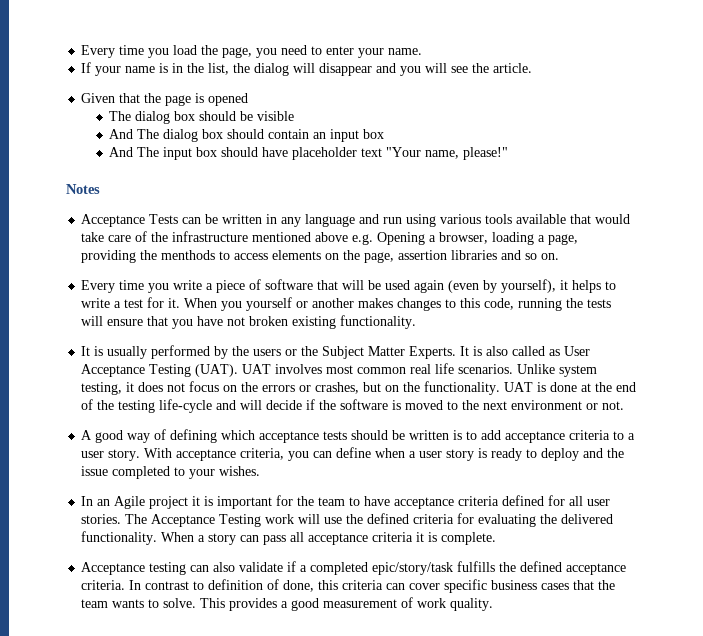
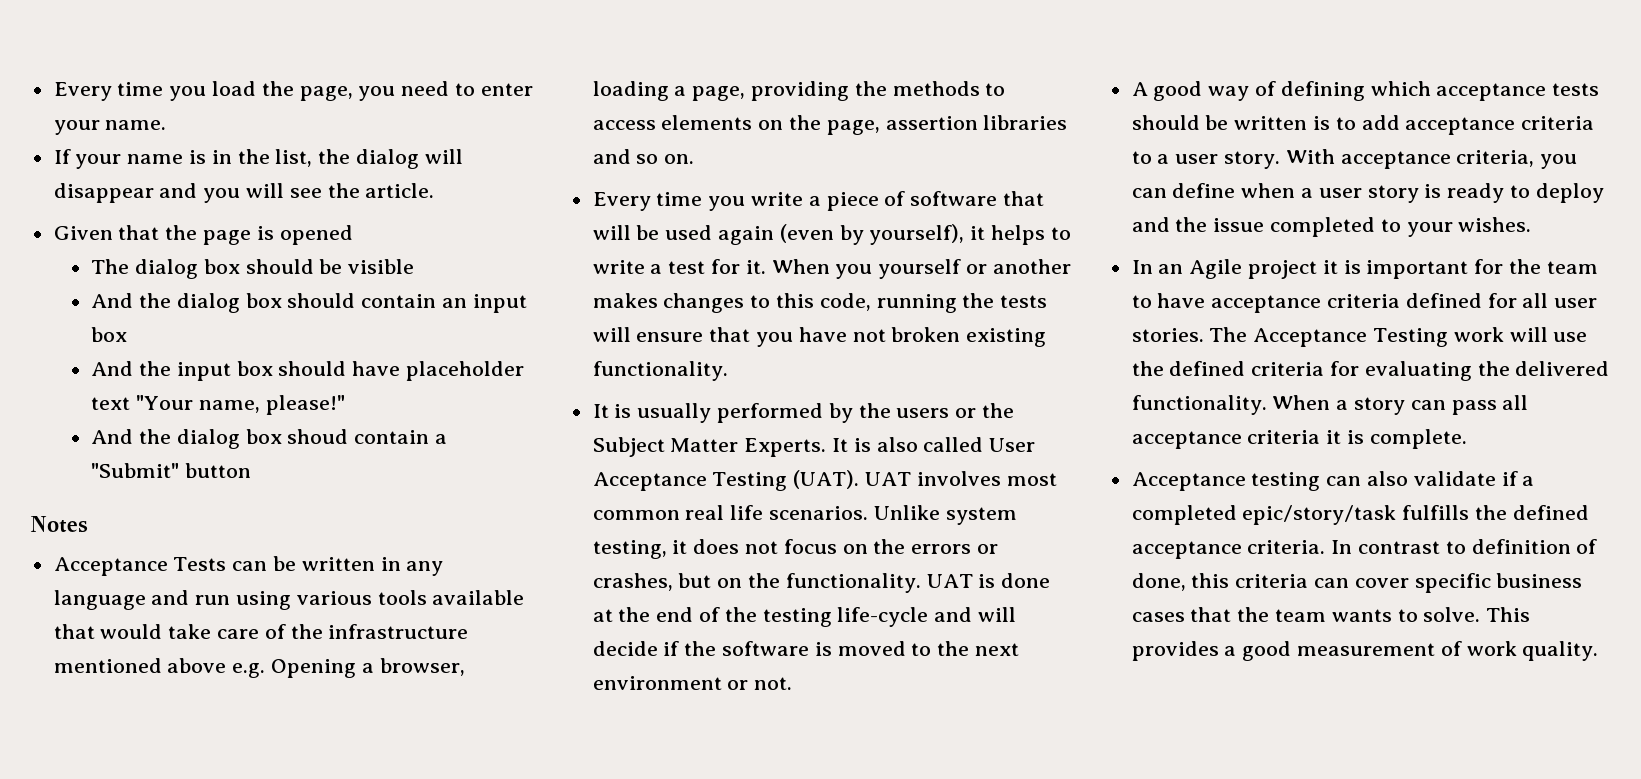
[137,129,160,139] The -> [138,293,171,308] the
[137,147,160,157] The -> [138,361,171,376] the
(509, 153) none -> [91,429,447,449] [91,463,251,478] // And the dialog box shoud contain a "Submit" button
[161,250,216,260] menthods -> [892,81,980,96] methods
[549,349,561,356] as -> (984, 444) none

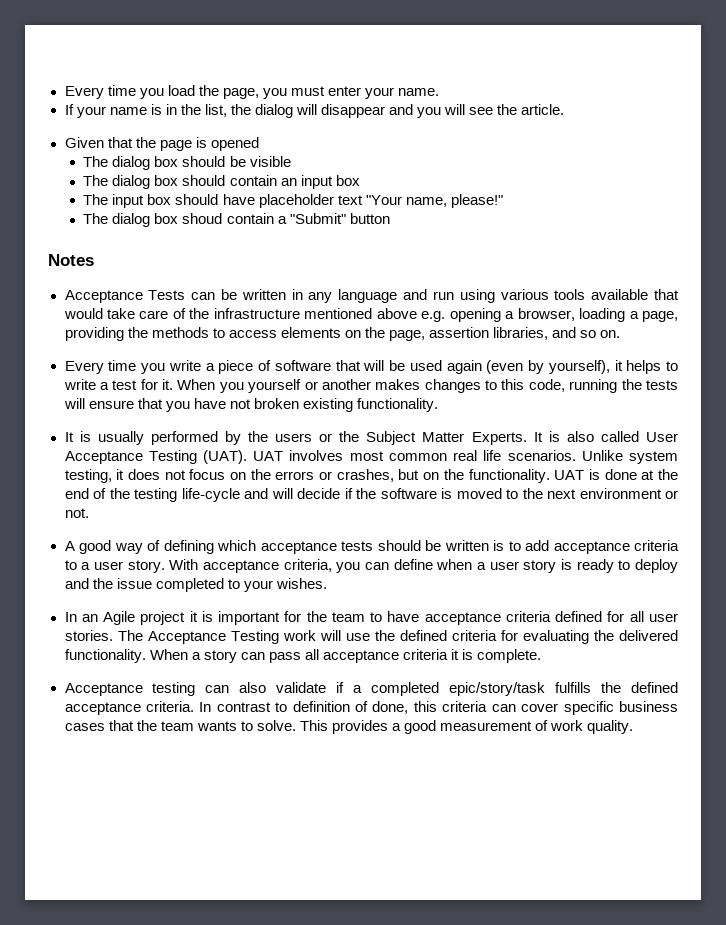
[401,81,476,96] need to -> [290,86,325,96] must
[91,293,171,308] And the -> [83,175,109,186] The
[91,361,171,376] And the -> [83,194,109,205] The
[91,429,171,444] And the -> [83,213,109,224] The
[271,659,357,678] Opening -> [449,308,501,322] opening
[983,115,1068,130] libraries -> [493,327,548,340] libraries,

